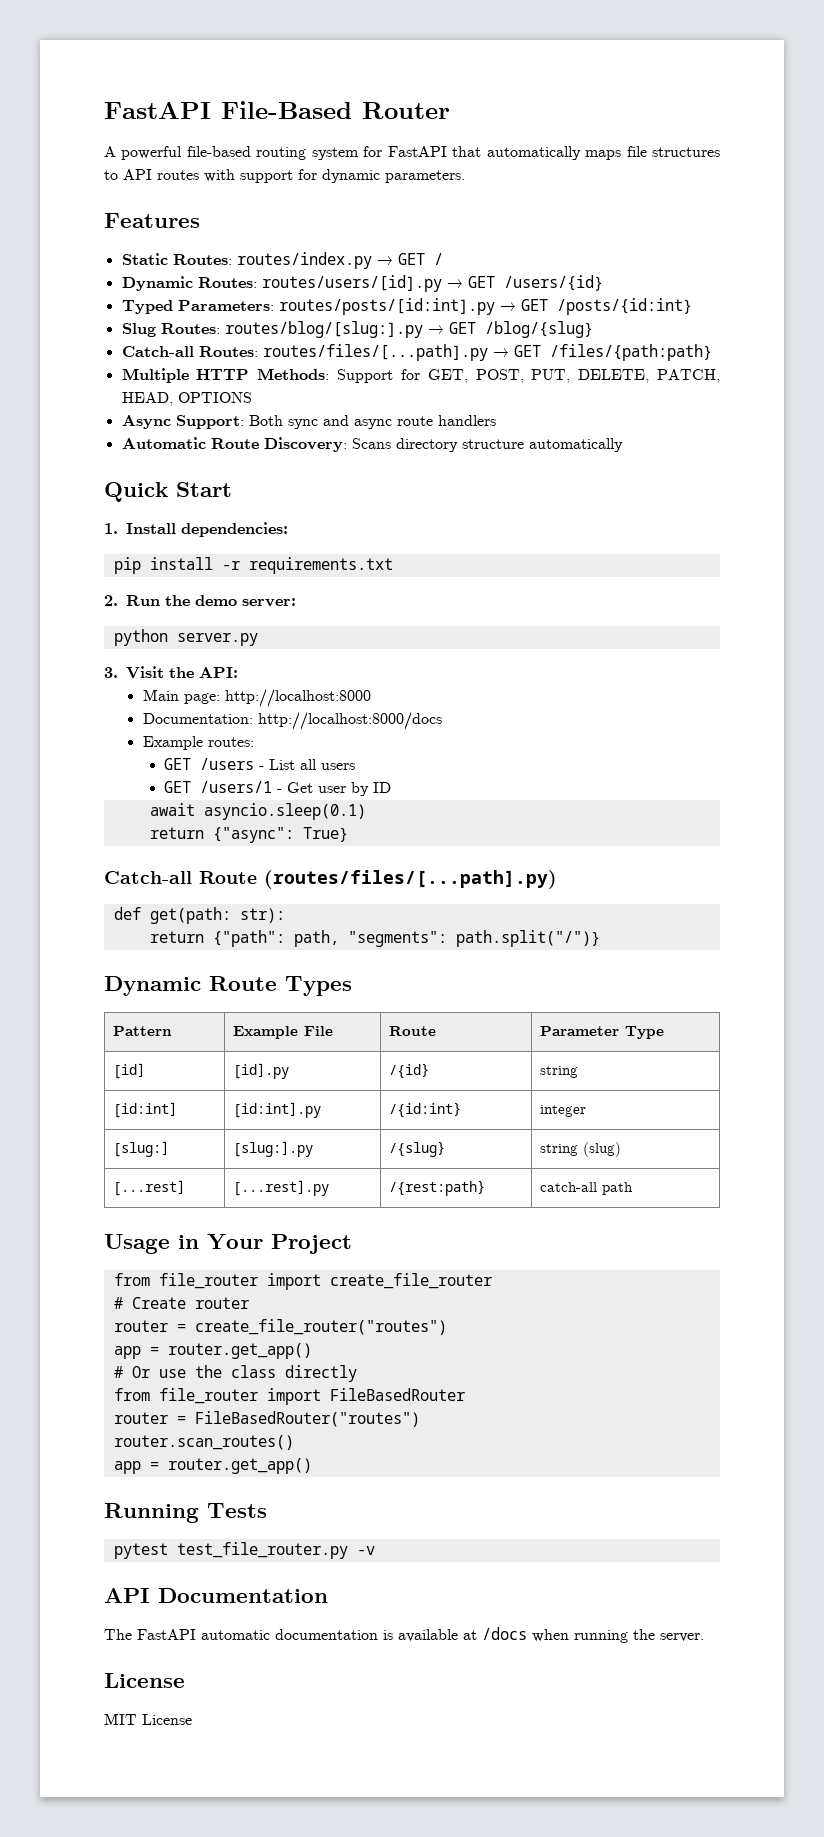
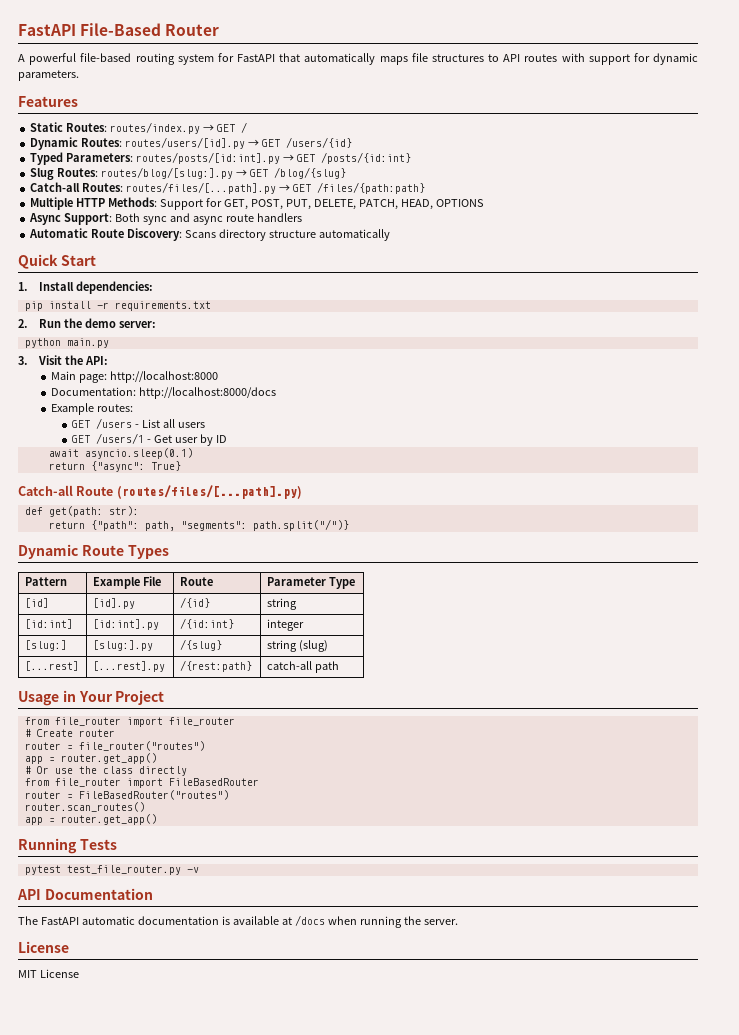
[176,633,258,646] server.py -> [66,338,109,348] main.py
[329,1273,492,1289] create_file_router -> [168,717,235,726] file_router
[194,1319,447,1335] create_file_router("routes") -> [78,741,205,751] file_router("routes")

